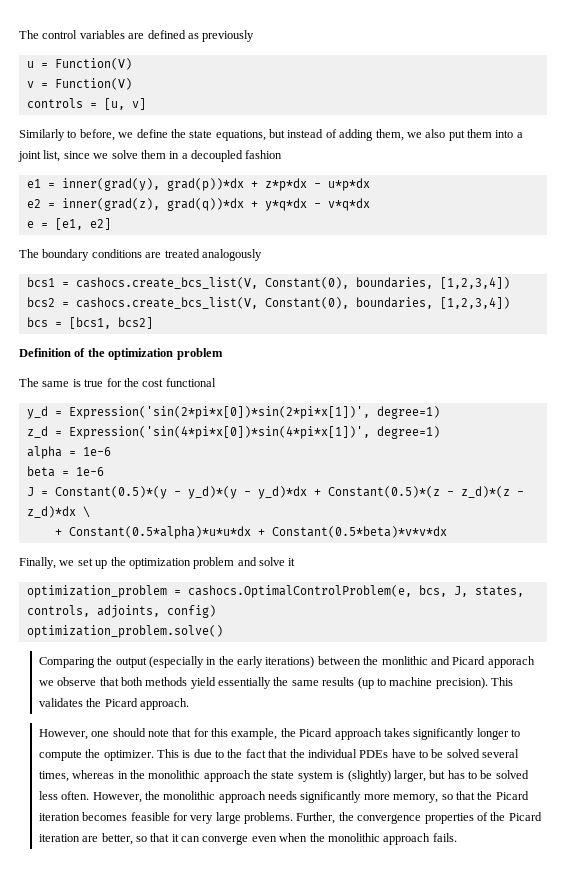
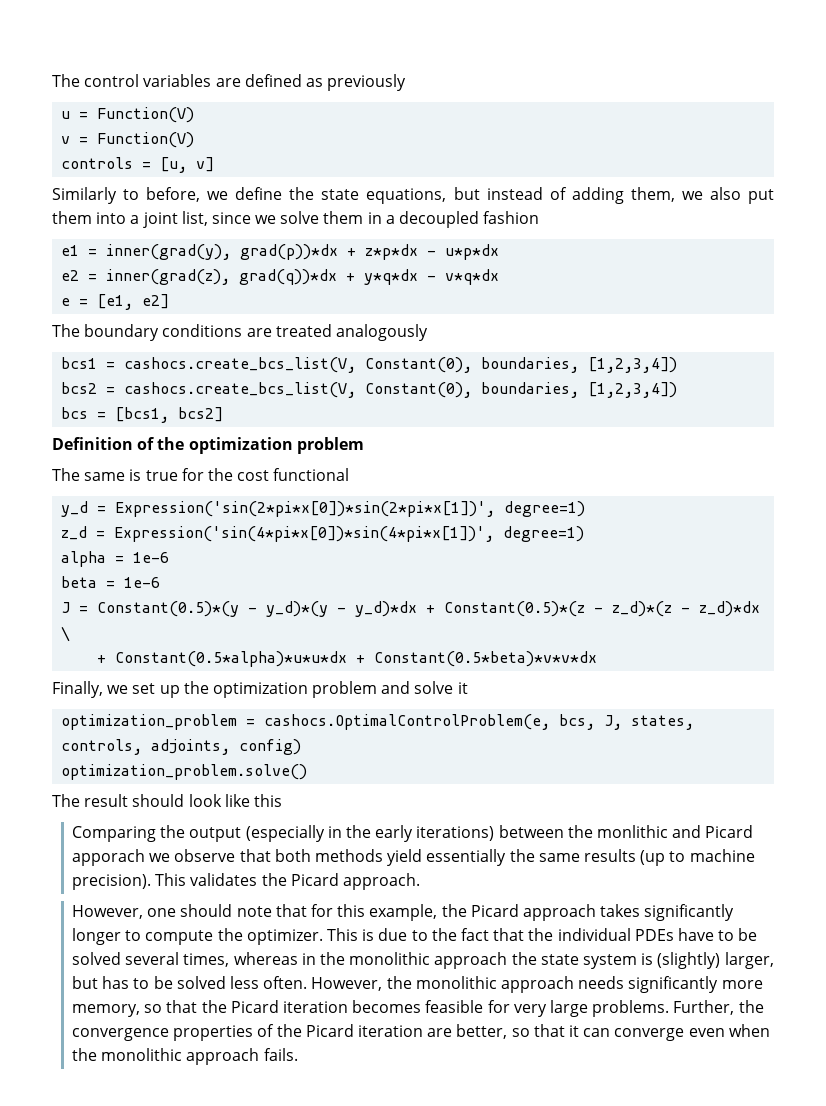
(223, 631) none -> [52,794,282,807] // The result should look like this

